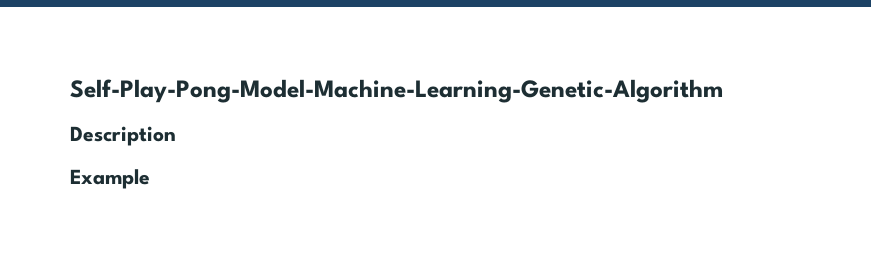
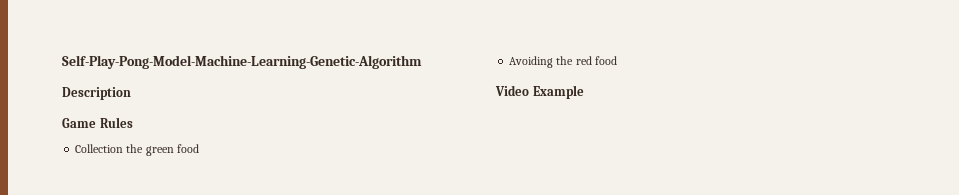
(176, 136) none -> [62,117,133,128] [75,144,199,156] [509,56,617,68] [495,85,529,96] Game Rules // Collection the green food // Avoiding the red food // Video

